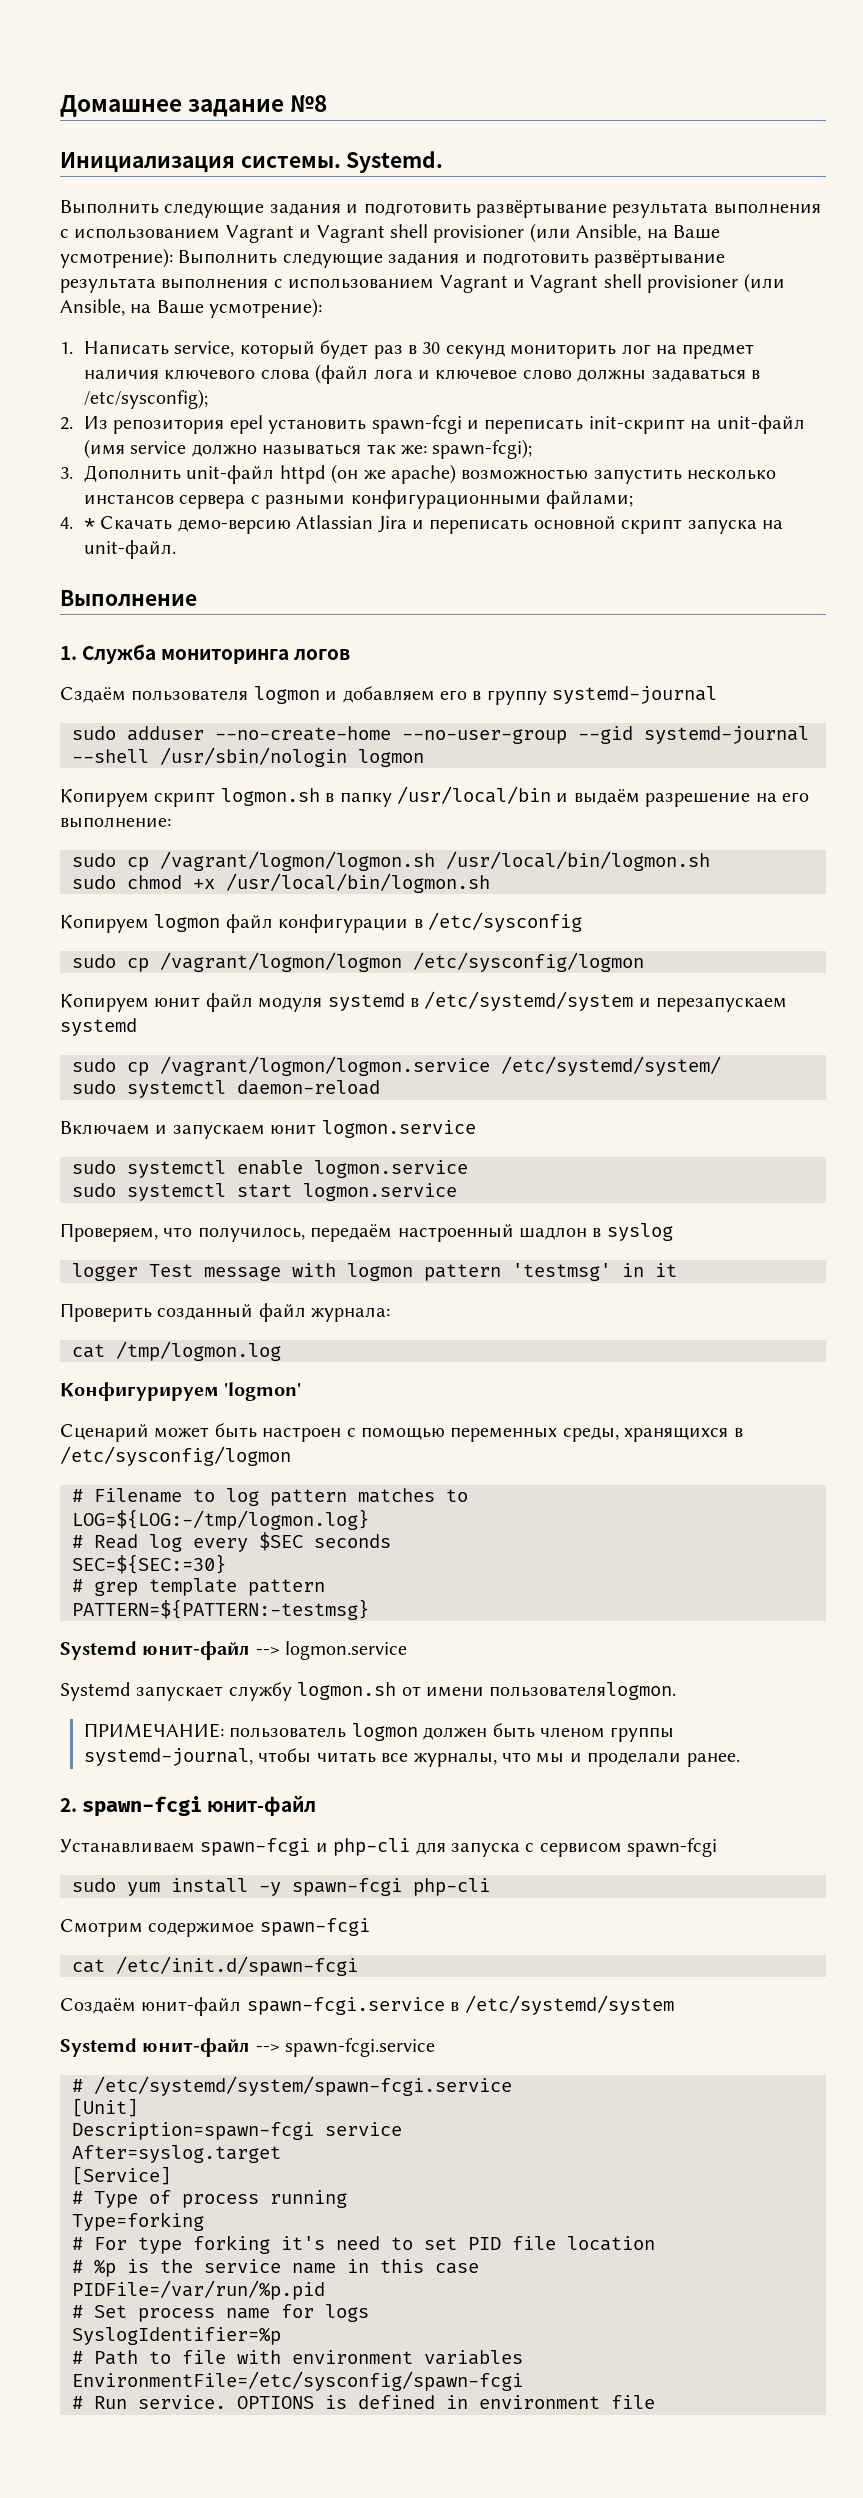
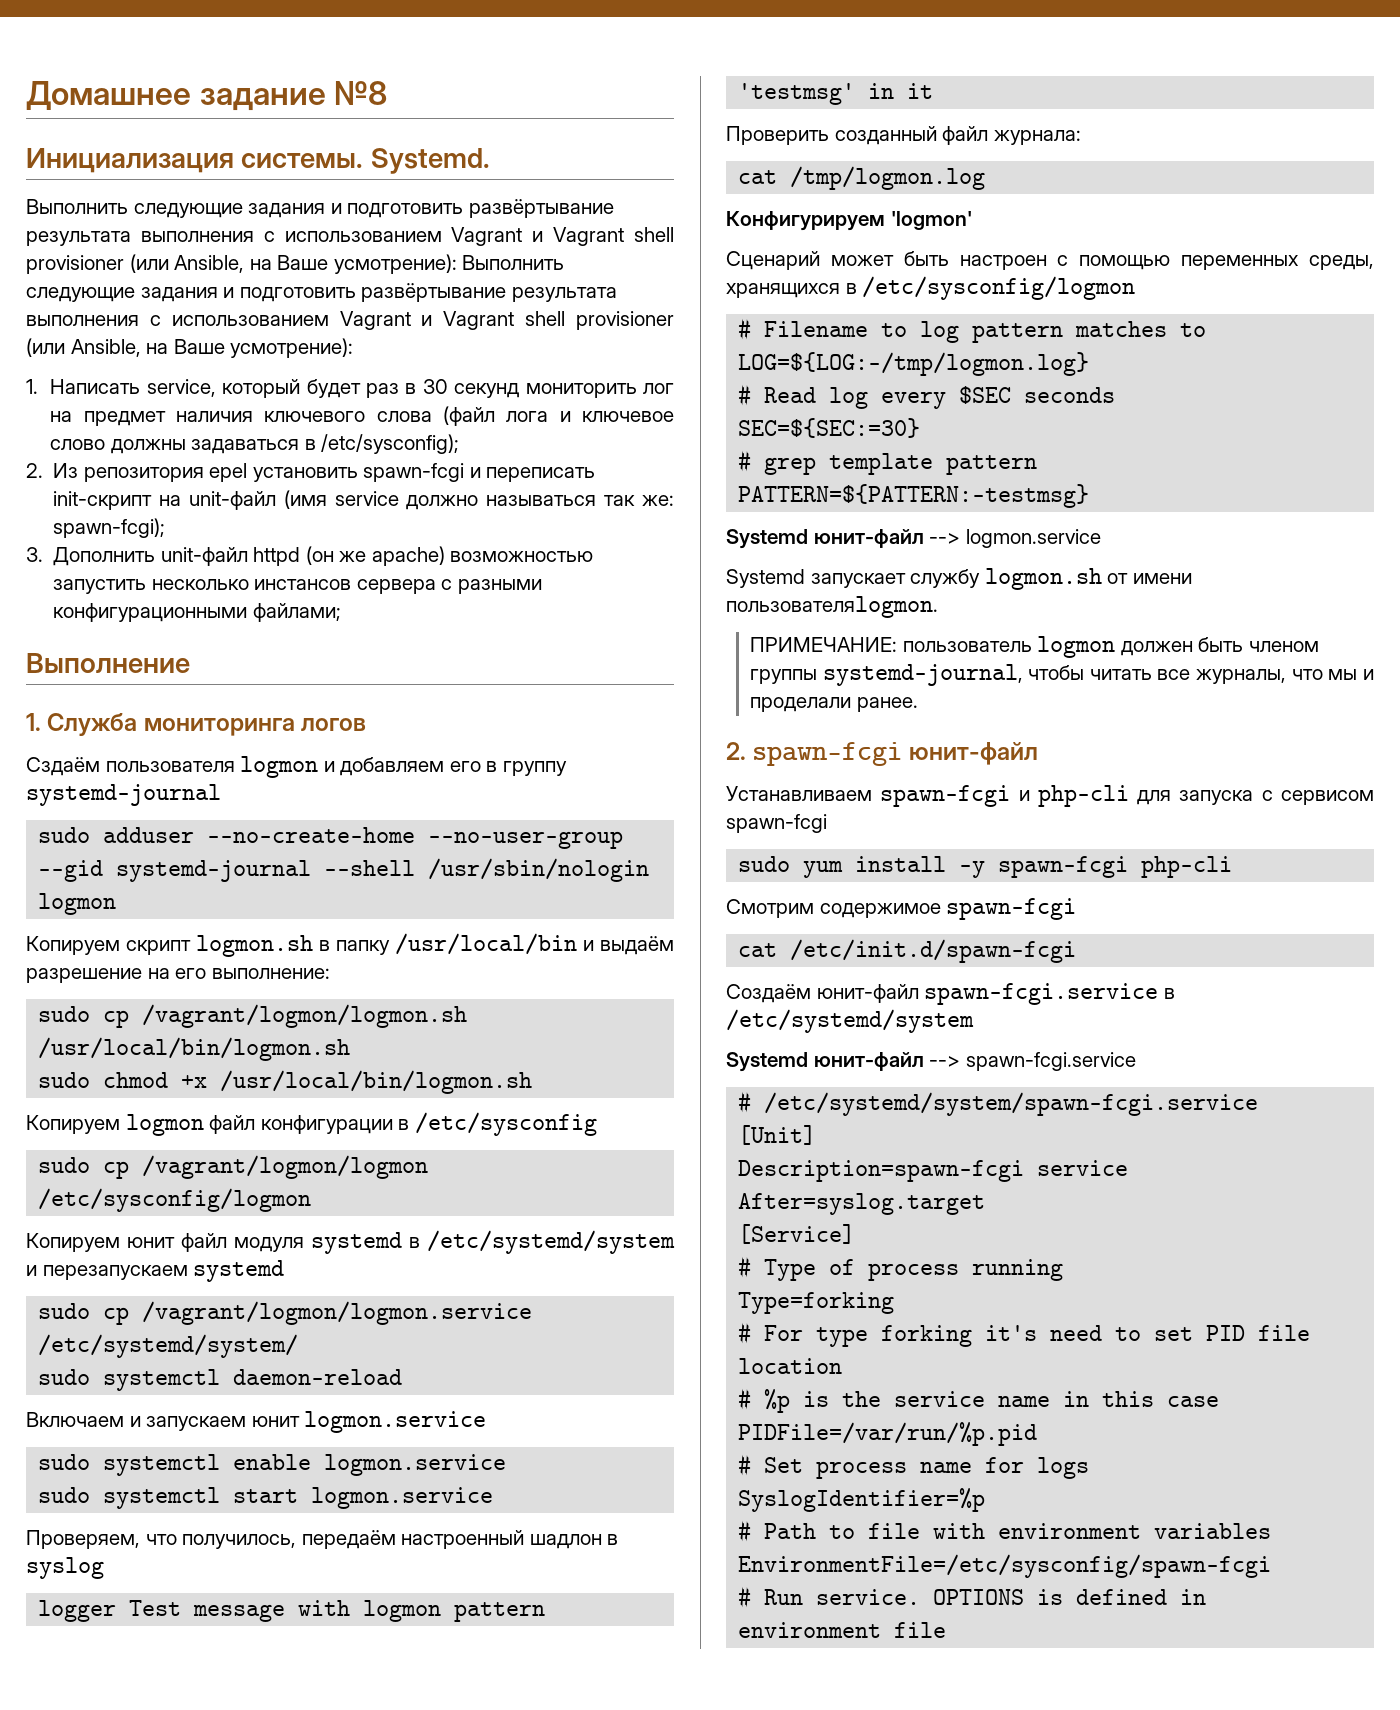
[60,515,784,534] [84,540,177,559] // 4. * Скачать демо-версию Atlassian Jira и переписать основной скрипт запуска на unit-файл. -> (341, 612) none

